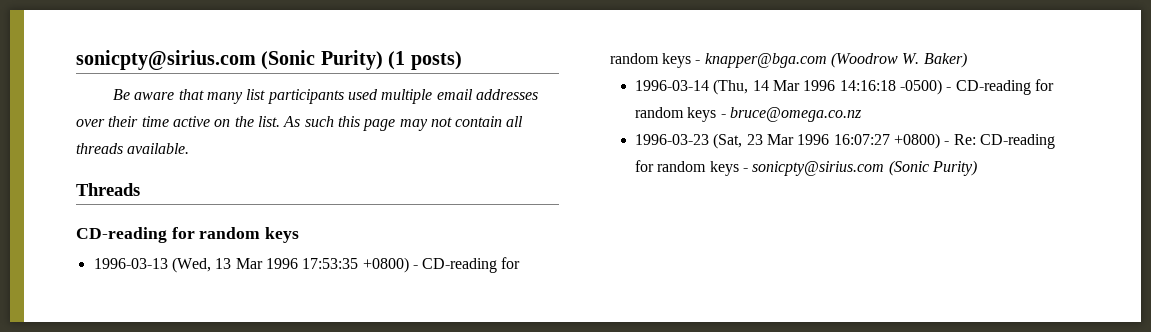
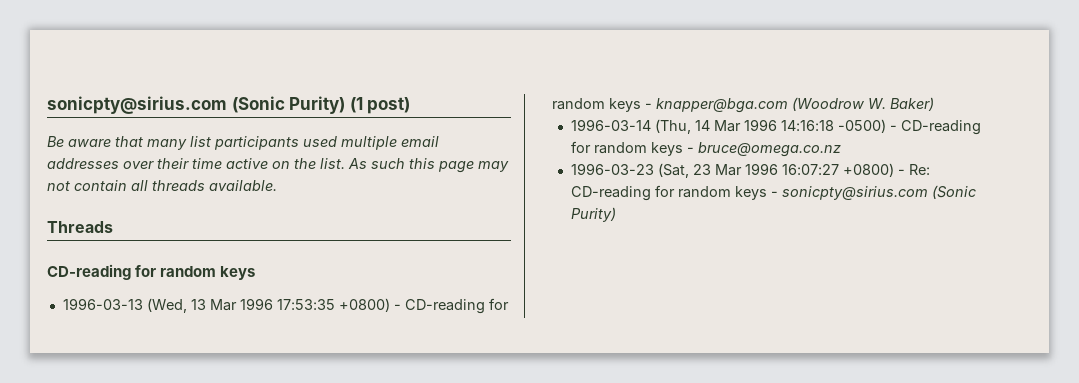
[410,51,462,70] posts) -> [367,97,411,114] post)

